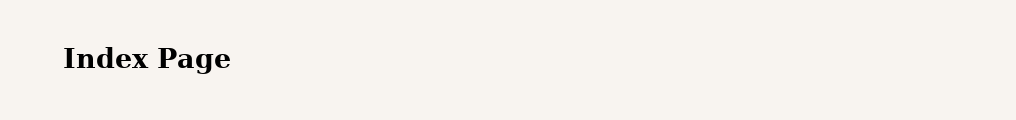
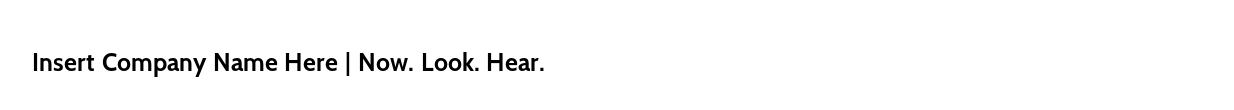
[63,47,231,74] Index Page -> [32,52,546,77] Insert Company Name Here | Now. Look. Hear.

